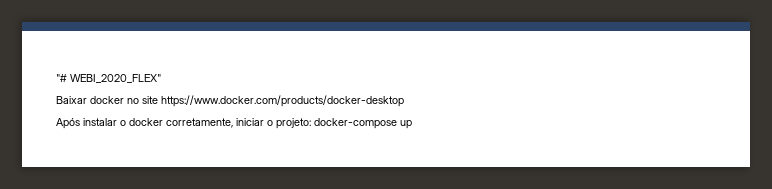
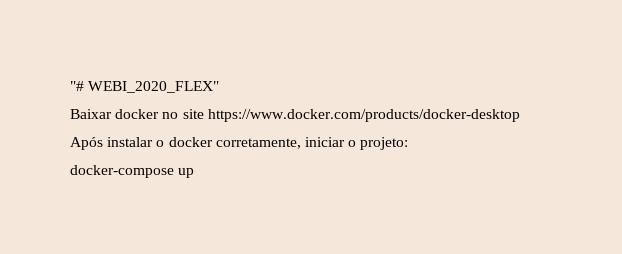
(311, 123) none -> (409, 143) //

